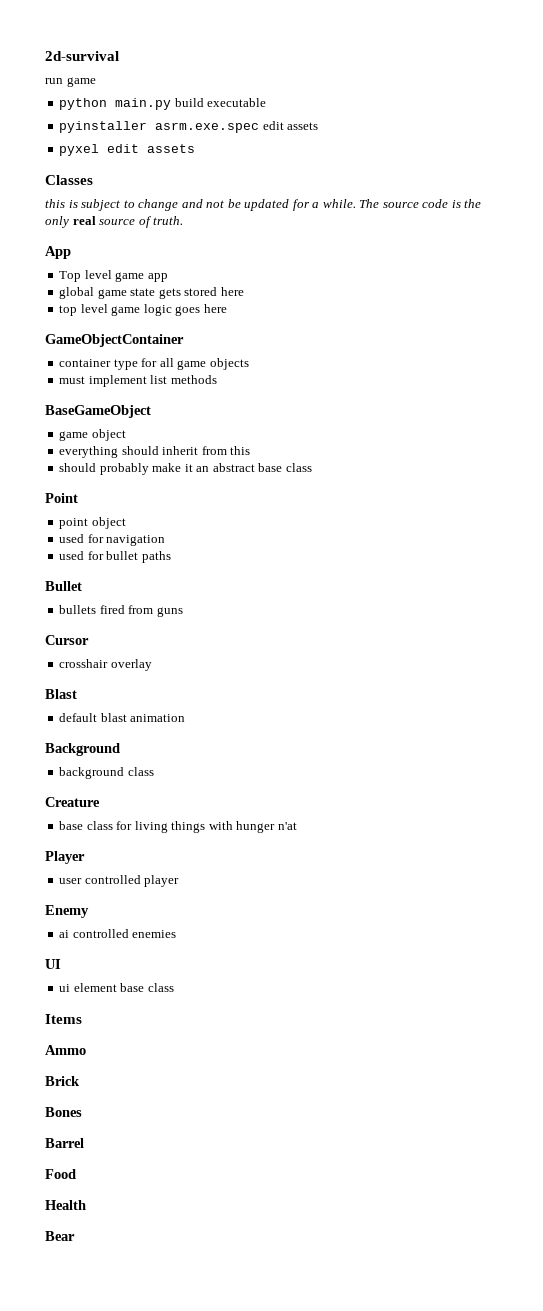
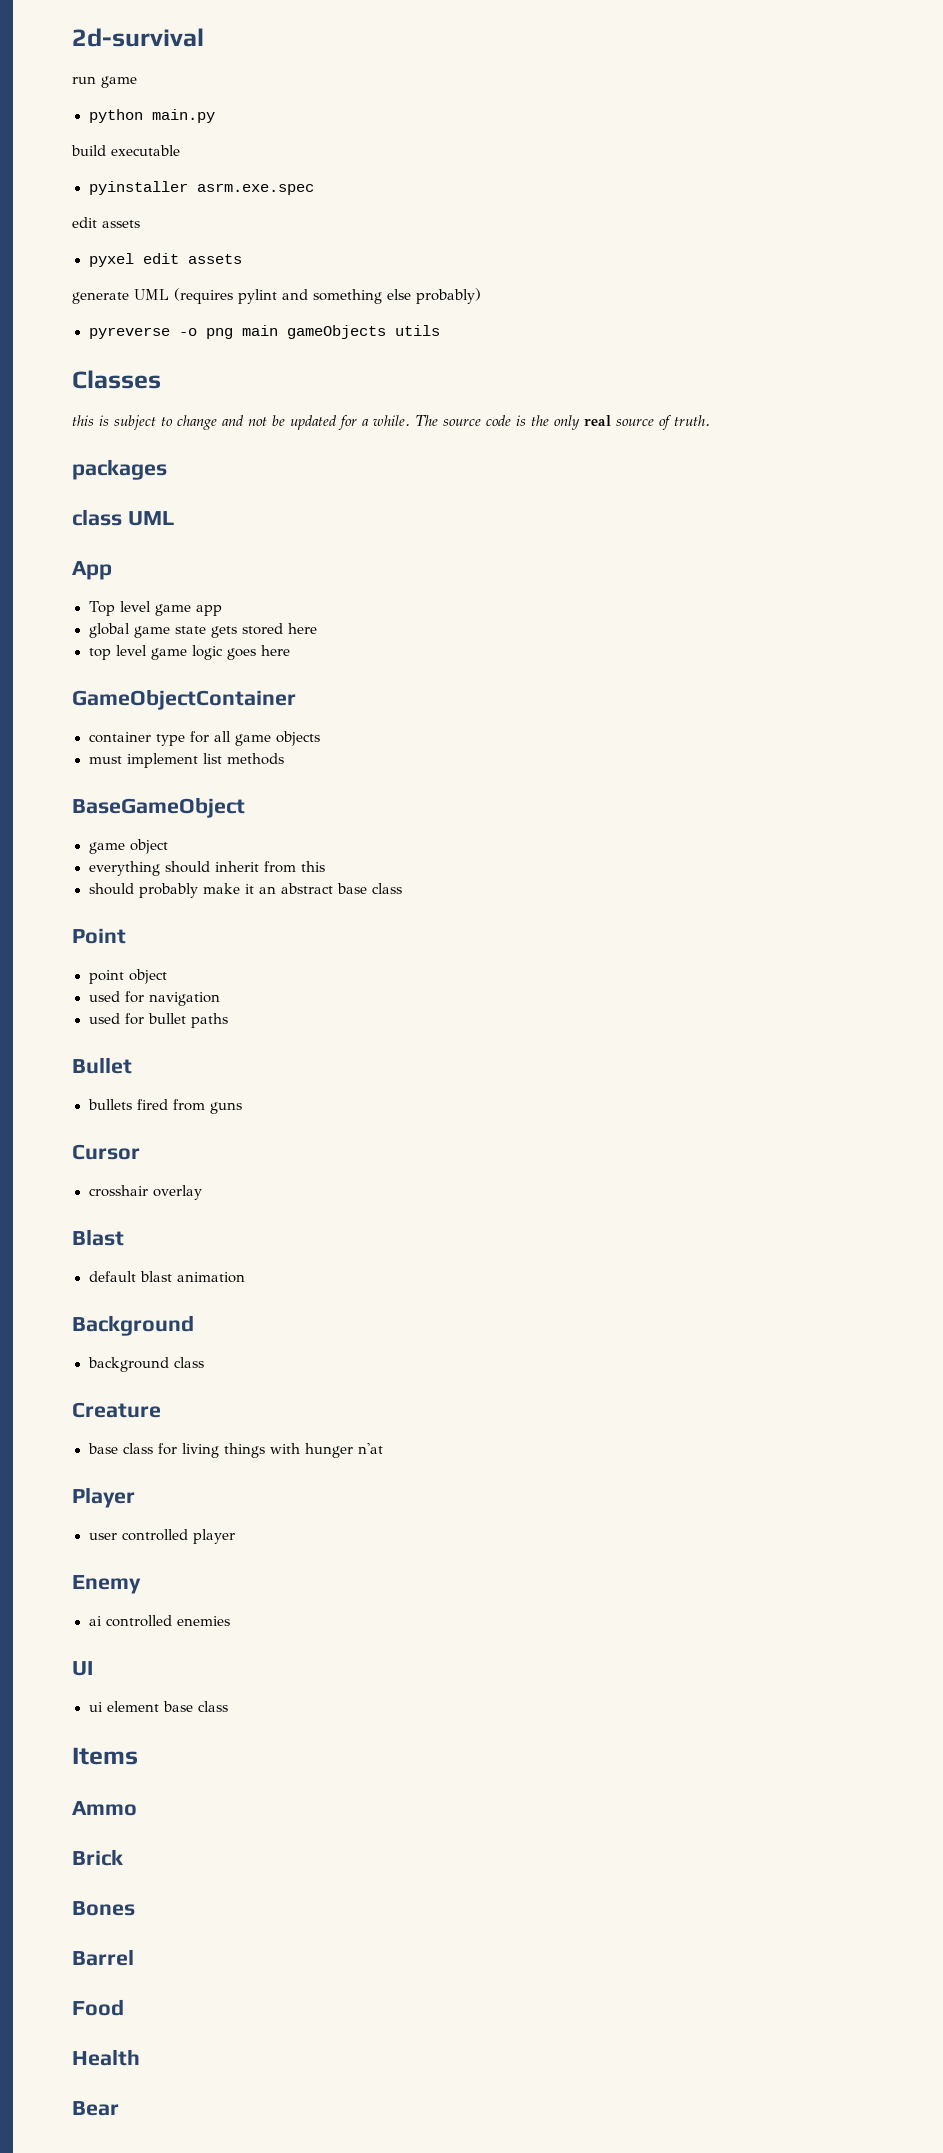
(172, 104) none -> (215, 116) //
(260, 127) none -> (314, 189) //
(196, 148) none -> [72,288,481,304] [88,325,440,339] // generate UML (requires pylint and something else probably) // pyreverse -o png main gameObjects utils
(184, 220) none -> [72,459,167,480] [72,509,174,526] // packages // class UML

